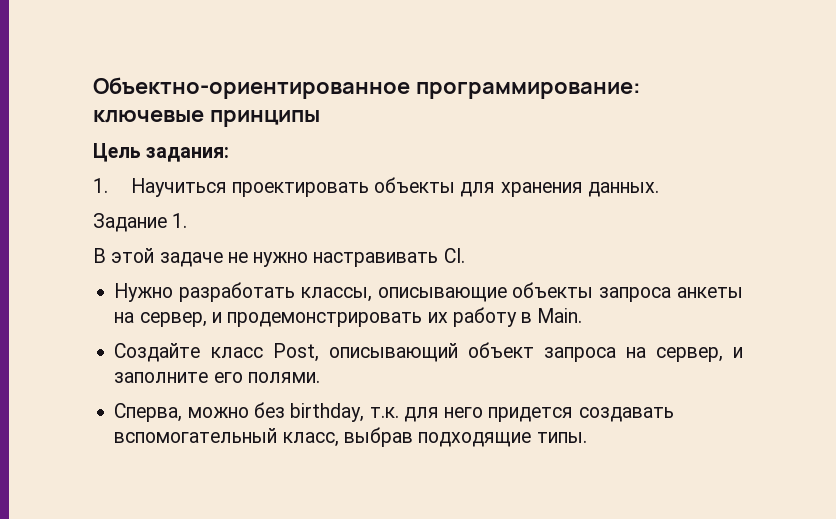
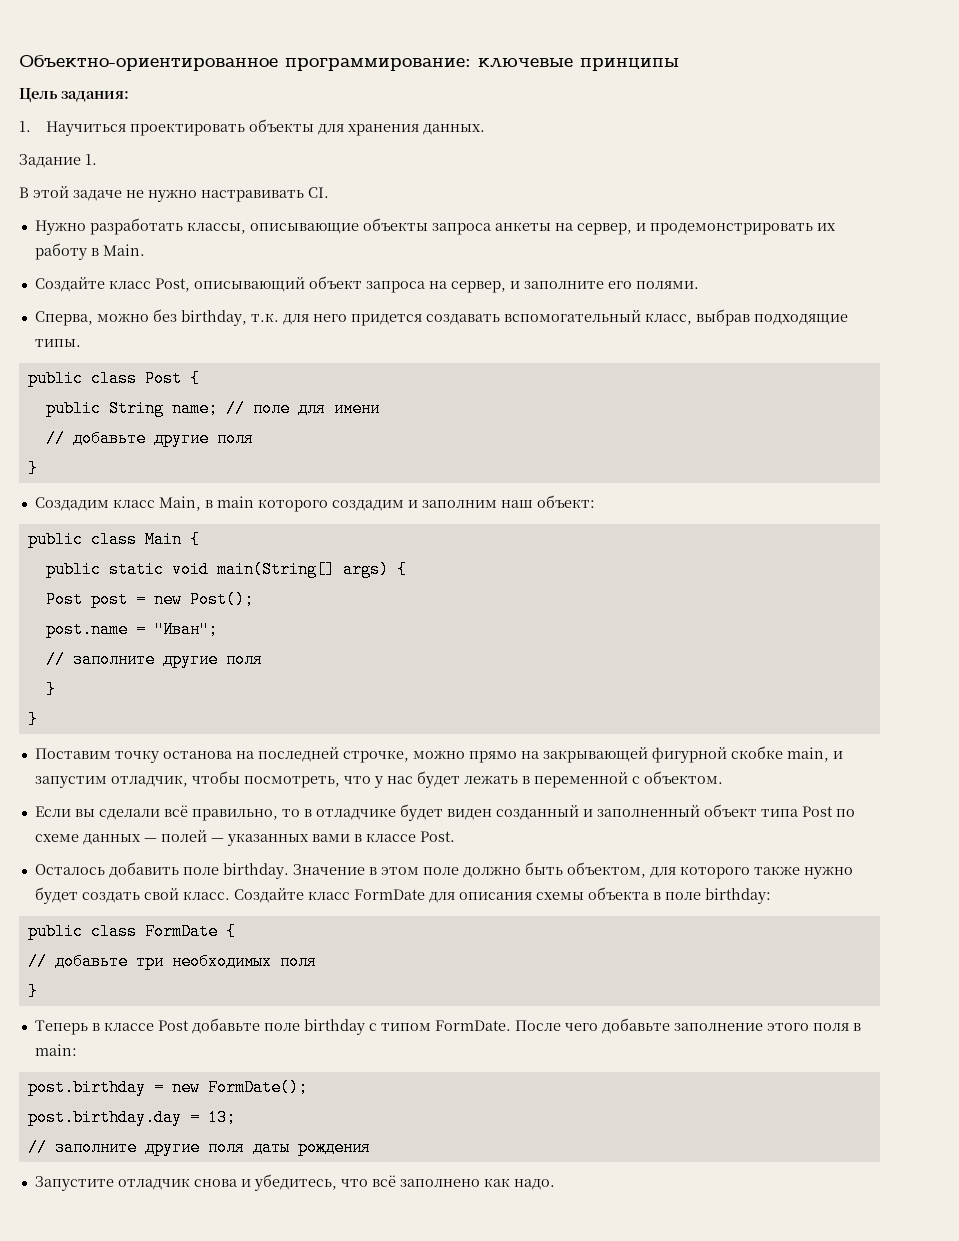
(587, 437) none -> [27,370,200,387] [45,400,379,417] [45,430,253,447] [27,460,38,477] [34,495,595,512] [27,531,200,548] [45,561,407,578] [45,591,254,608] [45,621,218,638] [45,651,262,668] [45,681,56,698] [27,711,38,728] [34,746,843,763] [34,771,723,788] [34,804,855,821] [34,830,455,846] [34,862,853,879] [34,887,771,904] [27,923,236,940] [27,953,316,970] [27,983,38,1000] [34,1018,861,1035] [34,1044,77,1056] [27,1079,308,1096] [27,1109,236,1126] [27,1139,370,1156] [34,1174,555,1191] // public class Post { // public String name; // поле для имени // // добавьте другие поля // } // Создадим класс Main, в main которого создадим и заполним наш объект: // public class Main { // public static void main(String[] args) { // Post post = new Post(); // post.name = "Иван"; // // заполните другие поля // } // } // Поставим точку останова на последней строчке, можно прямо на закрывающей фигурной скобке main, и запустим отладчик, чтобы посмотреть, что у нас будет лежать в переменной с объектом. // Если вы сделали всё правильно, то в отладчике будет виден созданный и заполненный объект типа Post по схеме данных — полей — указанных вами в классе Post. // Осталось добавить поле birthday. Значение в этом поле должно быть объектом, для которого также нужно будет создать свой класс. Создайте класс FormDate для описания схемы объекта в поле birthday: // public class FormDate { // // добавьте три необходимых поля // } // Теперь в классе Post добавьте поле birthday с типом FormDate. После чего добавьте заполнение этого поля в main: // post.birthday = new FormDate(); // post.birthday.day = 13; // // заполните другие поля даты рождения // Запустите отладчик снова и убедитесь, что всё заполнено как надо.

